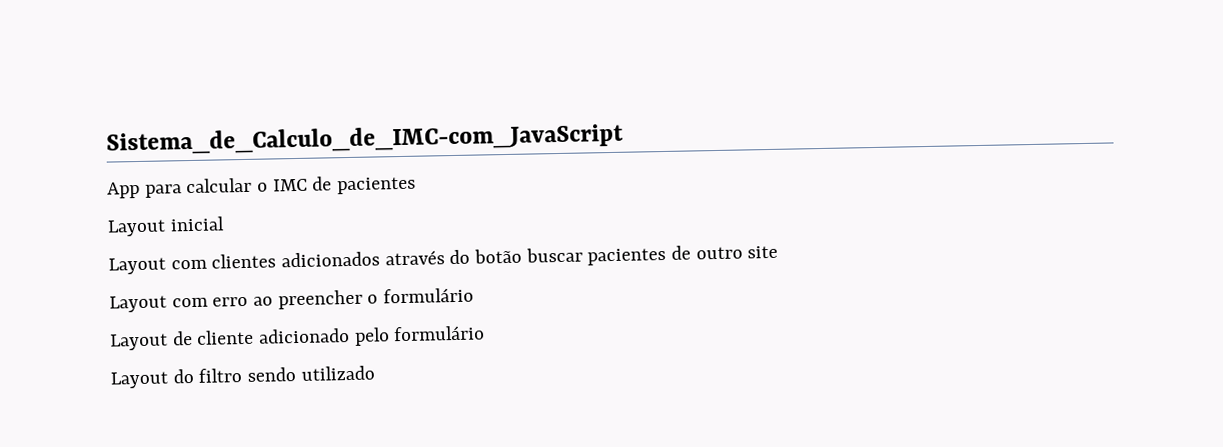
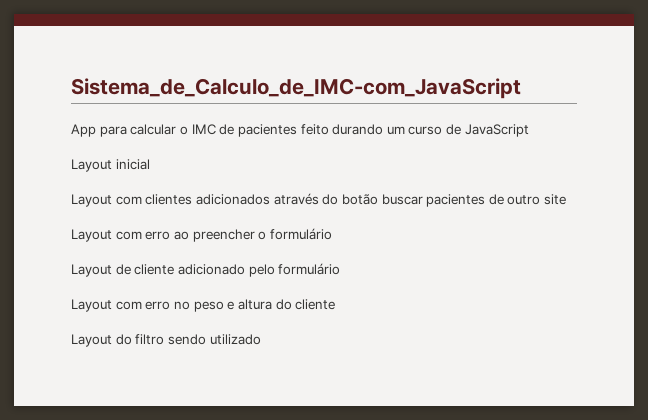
(417, 185) none -> [300,124,529,137] feito durando um curso de JavaScript
(486, 333) none -> [71,299,336,312] // Layout com erro no peso e altura do cliente

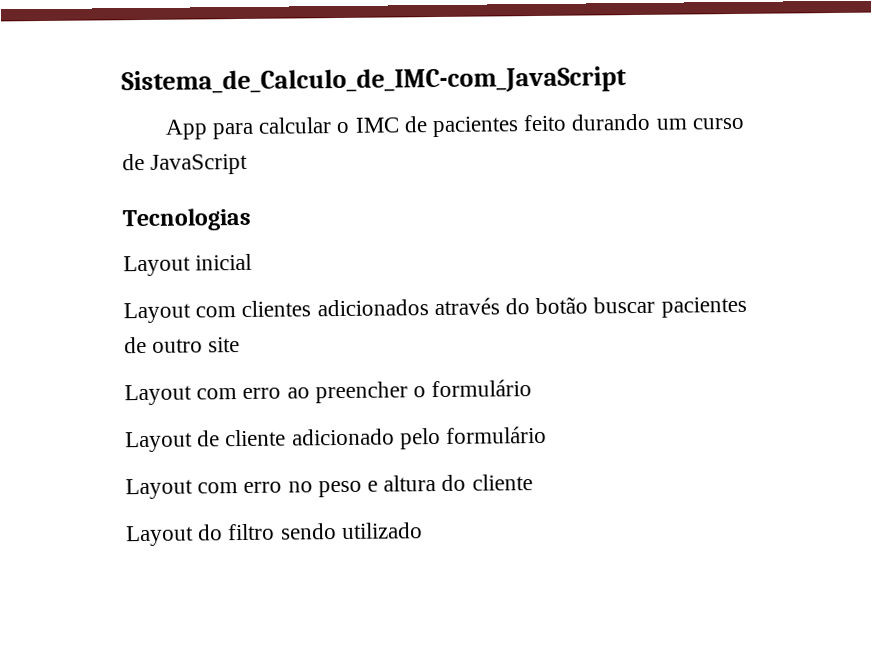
(529, 130) none -> [122,207,252,232] // Tecnologias

